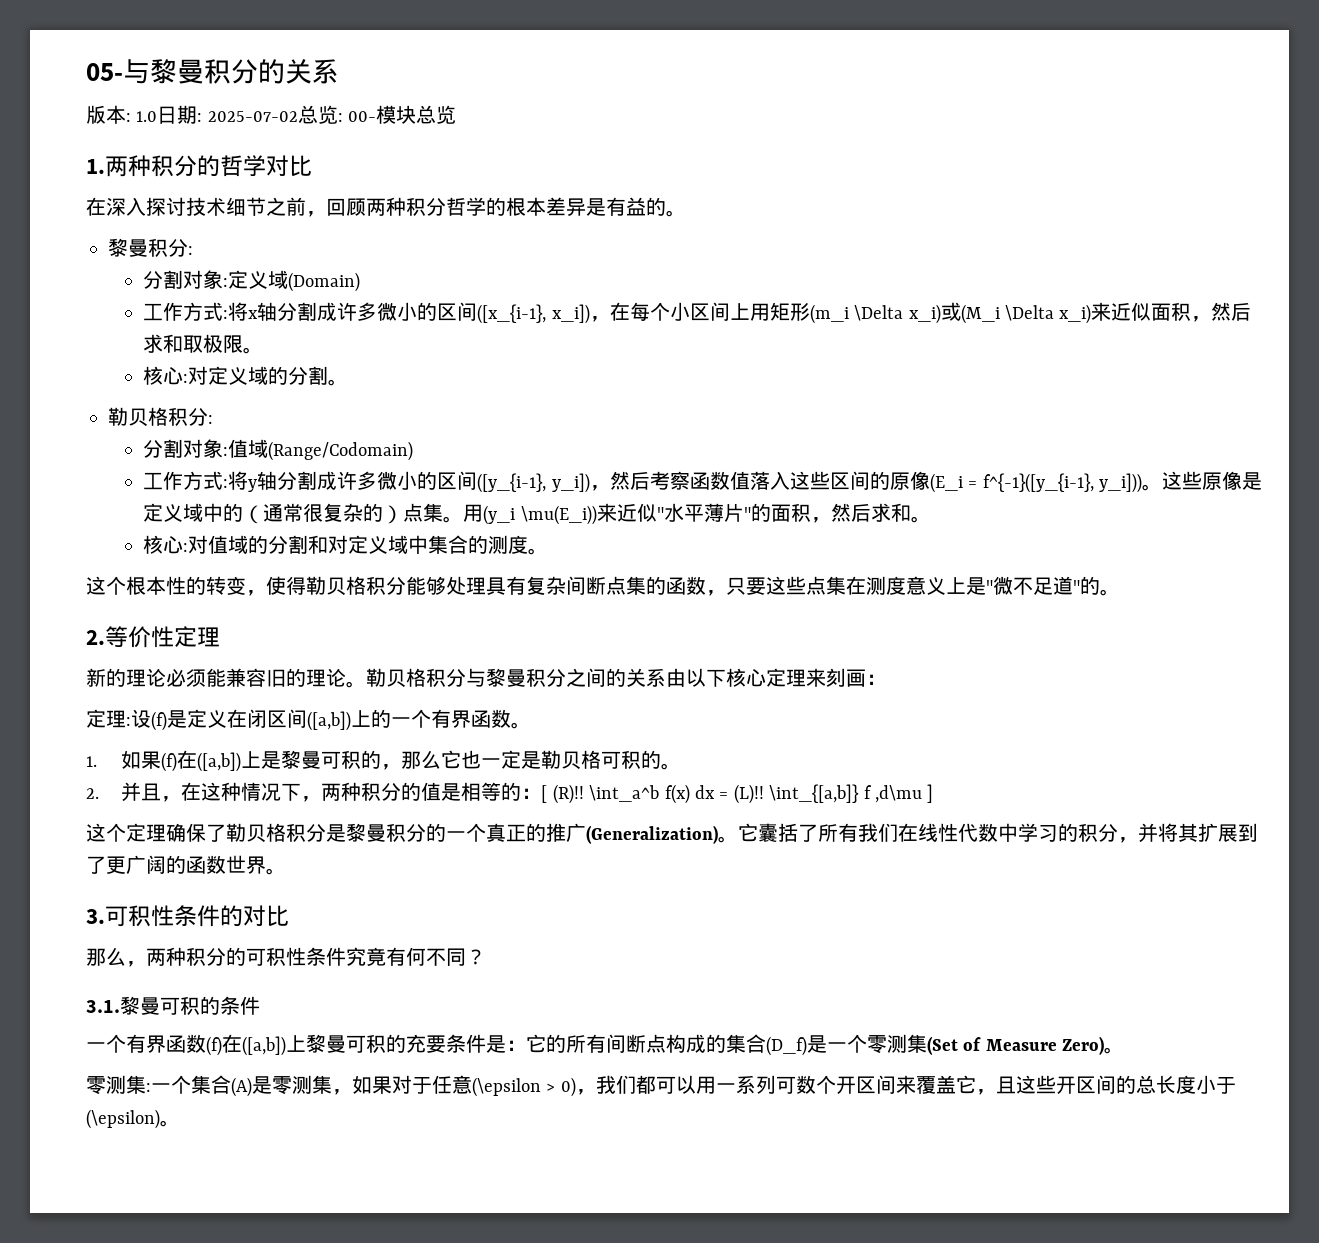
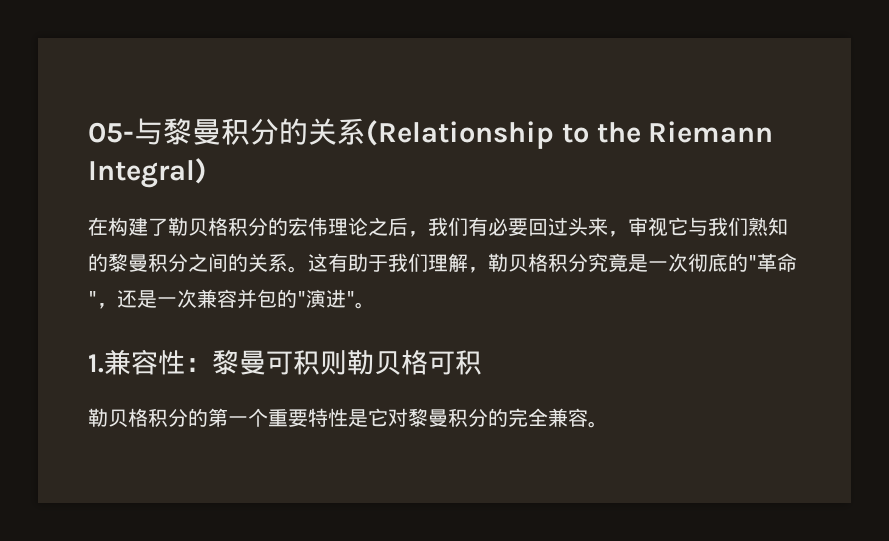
[86,105,457,124] [86,155,312,177] [86,197,686,217] [108,238,193,257] [143,270,361,292] [143,302,1252,324] [143,334,264,354] [143,366,349,386] [108,407,213,427] [143,439,414,461] [143,471,1263,493] [143,503,931,525] [143,535,549,555] [86,576,1120,596] [86,626,220,648] [86,668,486,688] // 版本: 1.0日期: 2025-07-02总览: 00-模块总览 // 1.两种积分的哲学对比 // 在深入探讨技术细节之前，回顾两种积分哲学的根本差异是有益的。 // 黎曼积分: // 分割对象:定义域(Domain) // 工作方式:将x轴分割成许多微小的区间([x_{i-1}, x_i])，在每个小区间上用矩形(m_i \Delta x_i)或(M_i \Delta x_i)来近似面积，然后求和取极限。 // 核心:对定义域的分割。 // 勒贝格积分: // 分割对象:值域(Range/Codomain) // 工作方式:将y轴分割成许多微小的区间([y_{i-1}, y_i])，然后考察函数值落入这些区间的原像(E_i = f^{-1}([y_{i-1}, y_i]))。这些原像是定义域中的（通常很复杂的）点集。用(y_i \mu(E_i))来近似"水平薄片"的面积，然后求和。 // 核心:对值域的分割和对定义域中集合的测度。 // 这个根本性的转变，使得勒贝格积分能够处理具有复杂间断点集的函数，只要这些点集在测度意义上是"微不足道"的。 // 2.等价性定理 // 新的理论必须能兼容旧的理论。勒贝格积分与 -> [366,120,774,149] [88,158,207,188] [88,217,788,237] [88,253,108,272] (Relationship to the Riemann Integral) // 在构建了勒贝格积分的宏伟理论之后，我们有必要回过头来，审视它与我们熟知的
[666,668,886,687] [86,709,531,731] [86,750,682,772] [86,782,934,804] [86,823,1258,844] [86,855,286,875] [86,905,289,927] [86,947,486,967] [86,996,260,1015] [86,1034,1125,1056] [86,1075,1236,1097] [86,1109,160,1129] 由以下核心定理来刻画： // 定理:设(f)是定义在闭区间([a,b])上的一个有界函数。 // 1.如果(f)在([a,b])上是黎曼可积的，那么它也一定是勒贝格可积的。 // 2.并且，在这种情况下，两种积分的值是相等的：[ (R)!! \int_a^b f(x) dx = (L)!! \int_{[a,b]} f ,d\mu ] // 这个定理确保了勒贝格积分是黎曼积分的一个真正的推广(Generalization)。它囊括了所有我们在线性代数中学习的积分，并将其扩展到了更广阔的函数世界。 // 3.可积性条件的对比 // 那么，两种积分的可积性条件究竟有何不同？ // 3.1.黎曼可积的条件 // 一个有界函数(f)在([a,b])上黎曼可积的充要条件是：它的所有间断点构成的集合(D_f)是一个零测集(Set of Measure Zero)。 // 零测集:一个集合(A)是零测集，如果对于任意(\epsilon > 0)，我们都可以用一系列可数个开区间来覆盖它，且这些开区间的总长度小于(\epsilon) -> [288,253,797,273] [88,289,375,309] [88,349,482,375] [88,408,588,428] 。这有助于我们理解，勒贝格积分究竟是一次彻底的"革命"，还是一次兼容并包的"演进"。 // 1.兼容性：黎曼可积则勒贝格可积 // 勒贝格积分的第一个重要特性是它对黎曼积分的完全兼容

